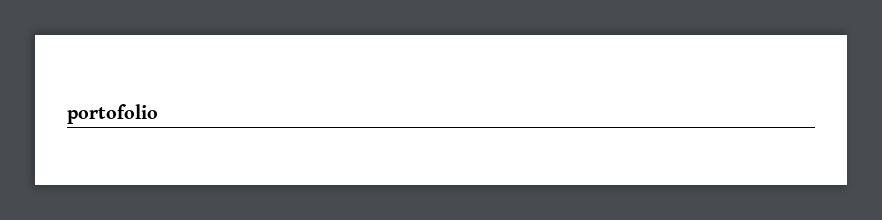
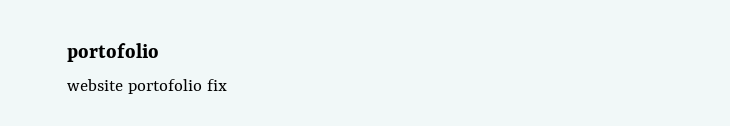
[67,104,158,124] portofolio -> [67,43,159,62] [67,79,227,94] portofolio // website portofolio fix

